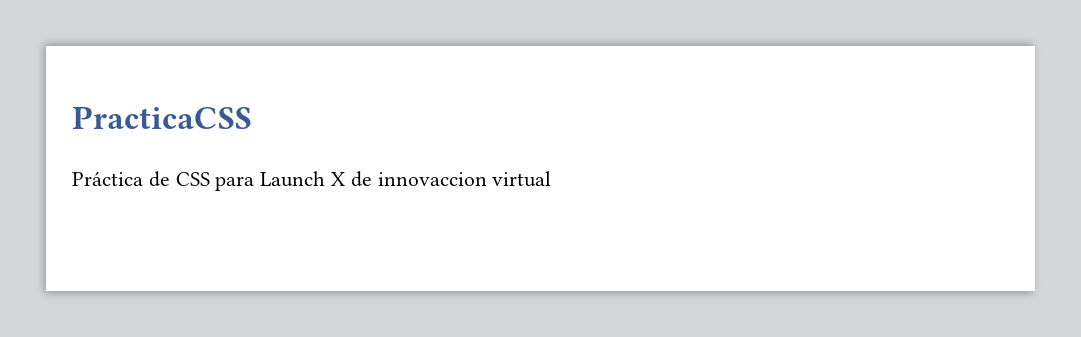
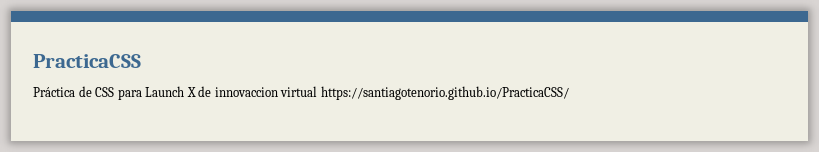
(552, 179) none -> [320,86,569,100] https://santiagotenorio.github.io/PracticaCSS/

